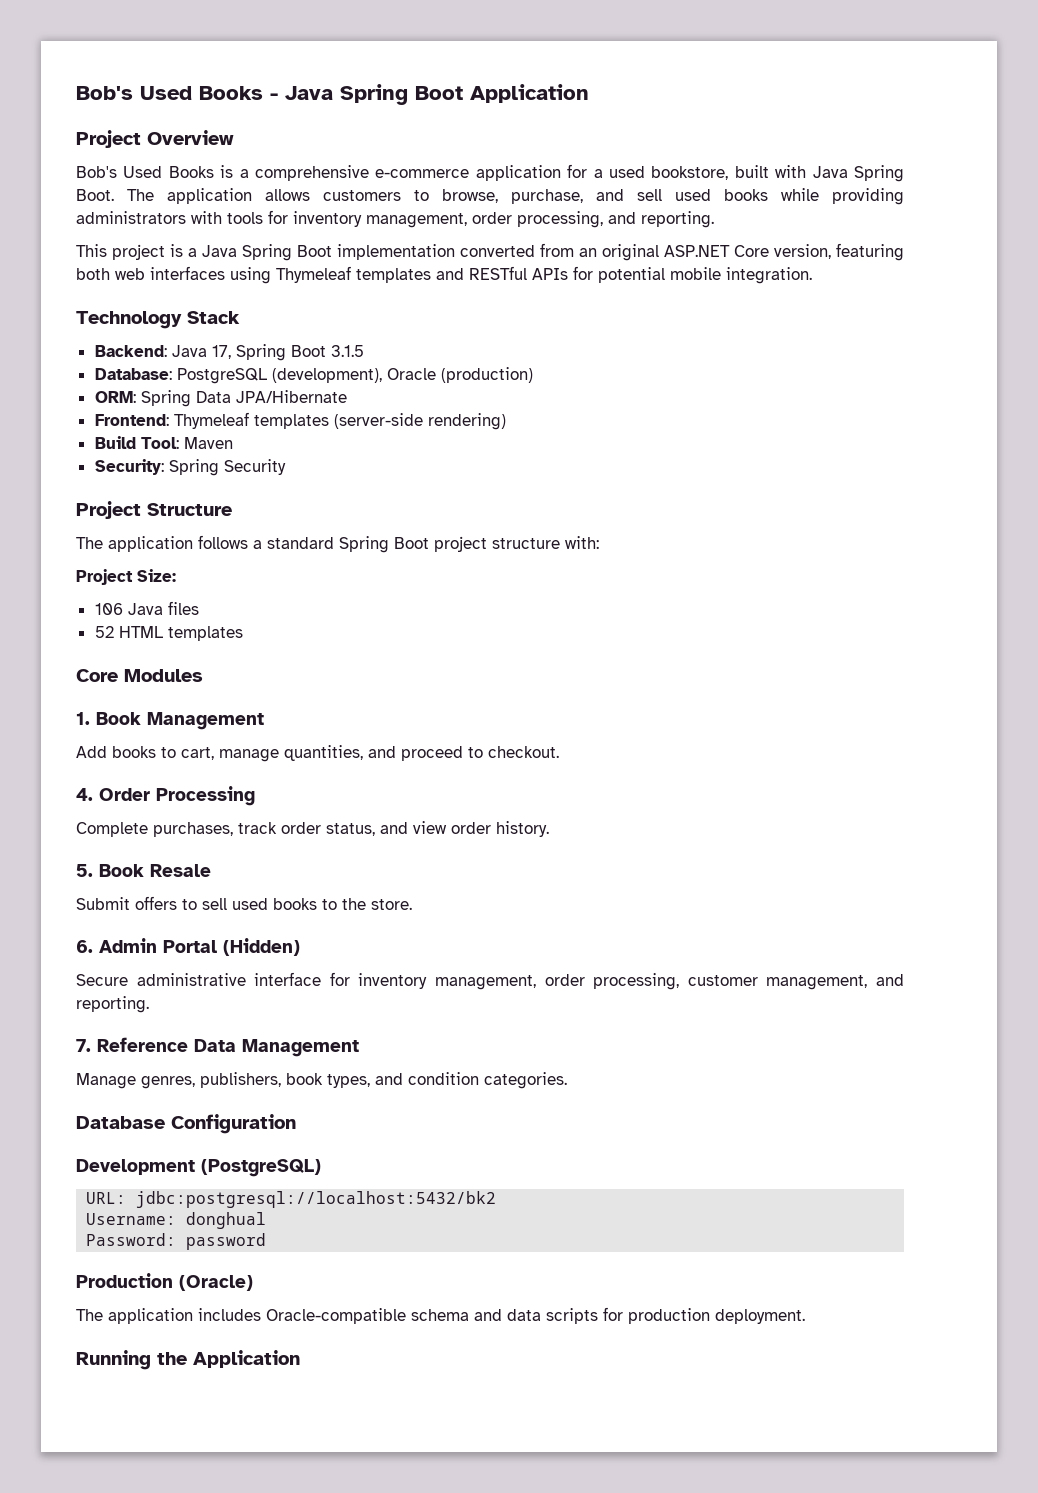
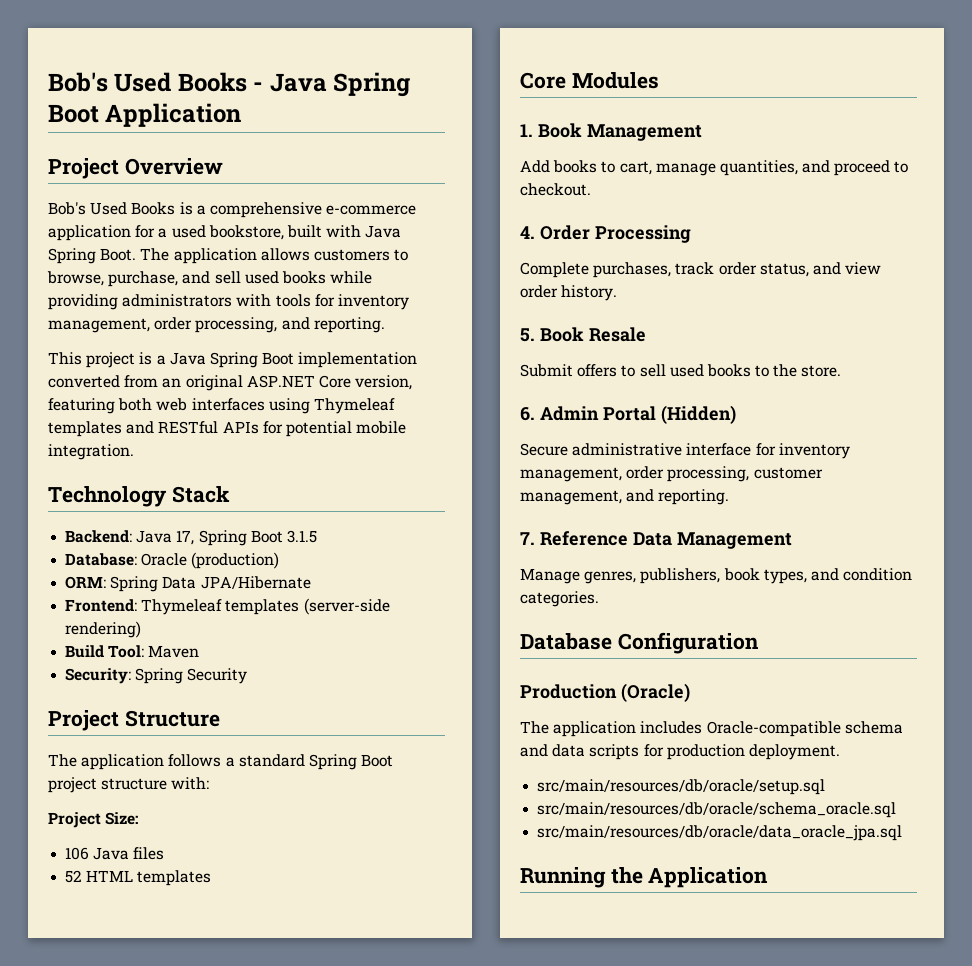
[176,368,382,384] PostgreSQL (development), -> (138, 559) none
[76,1159,321,1177] [86,1191,497,1208] [86,1212,267,1229] [86,1233,267,1250] // Development (PostgreSQL) // URL: jdbc:postgresql://localhost:5432/bk2 // Username: donghual // Password: password -> (759, 643) none
(805, 1316) none -> [537,779,826,795] [537,802,897,818] [537,825,903,841] // src/main/resources/db/oracle/setup.sql // src/main/resources/db/oracle/schema_oracle.sql // src/main/resources/db/oracle/data_oracle_jpa.sql

